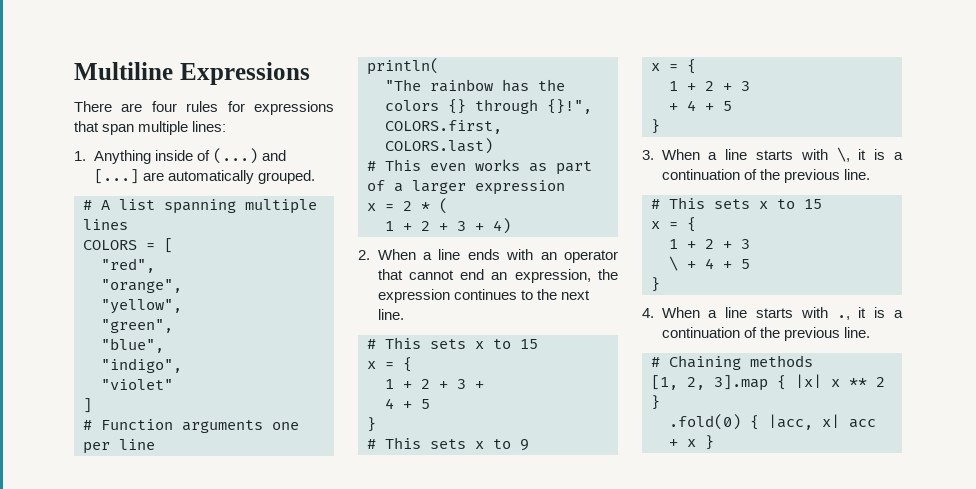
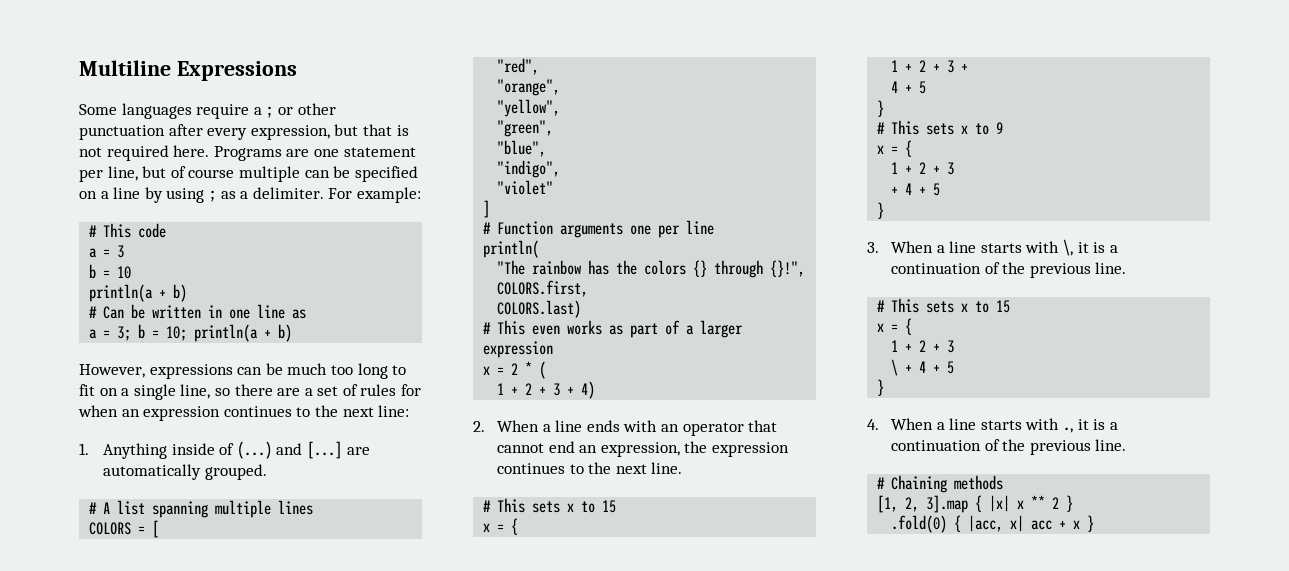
[74,101,334,115] [74,121,227,135] There are four rules for expressions that span multiple lines: -> [79,103,336,119] [79,124,409,140] [79,145,416,161] [79,166,418,182] [79,187,421,203] [89,223,167,238] [89,245,125,258] [89,264,132,279] [89,284,188,302] [89,304,307,319] [89,324,293,342] [79,363,407,379] [79,384,422,400] [78,405,410,421] Some languages require a ; or other punctuation after every expression, but that is not required here. Programs are one statement per line, but of course multiple can be specified on a line by using ; as a delimiter. For example: // # This code // a = 3 // b = 10 // println(a + b) // # Can be written in one line as // a = 3; b = 10; println(a + b) // However, expressions can be much too long to fit on a single line, so there are a set of rules for when an expression continues to the next line:

